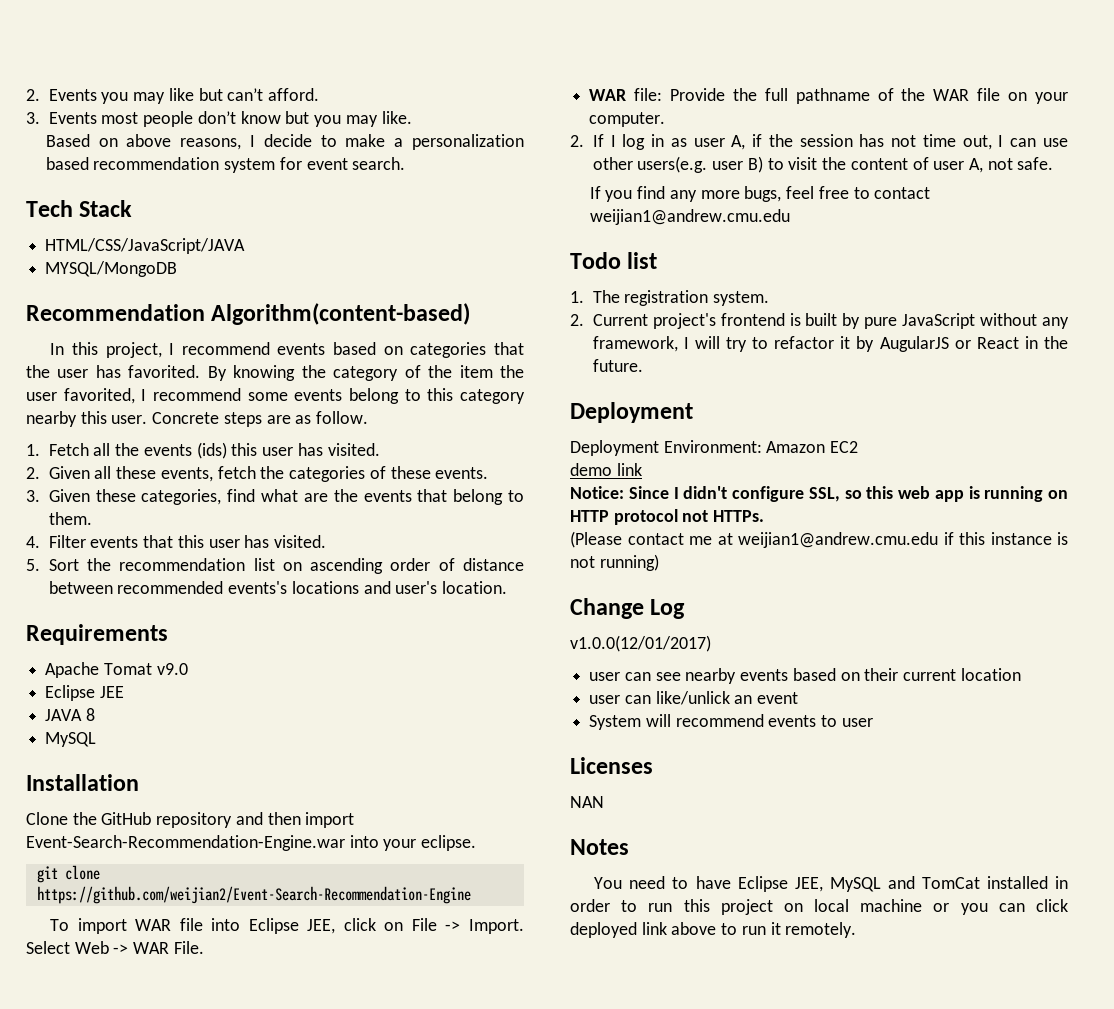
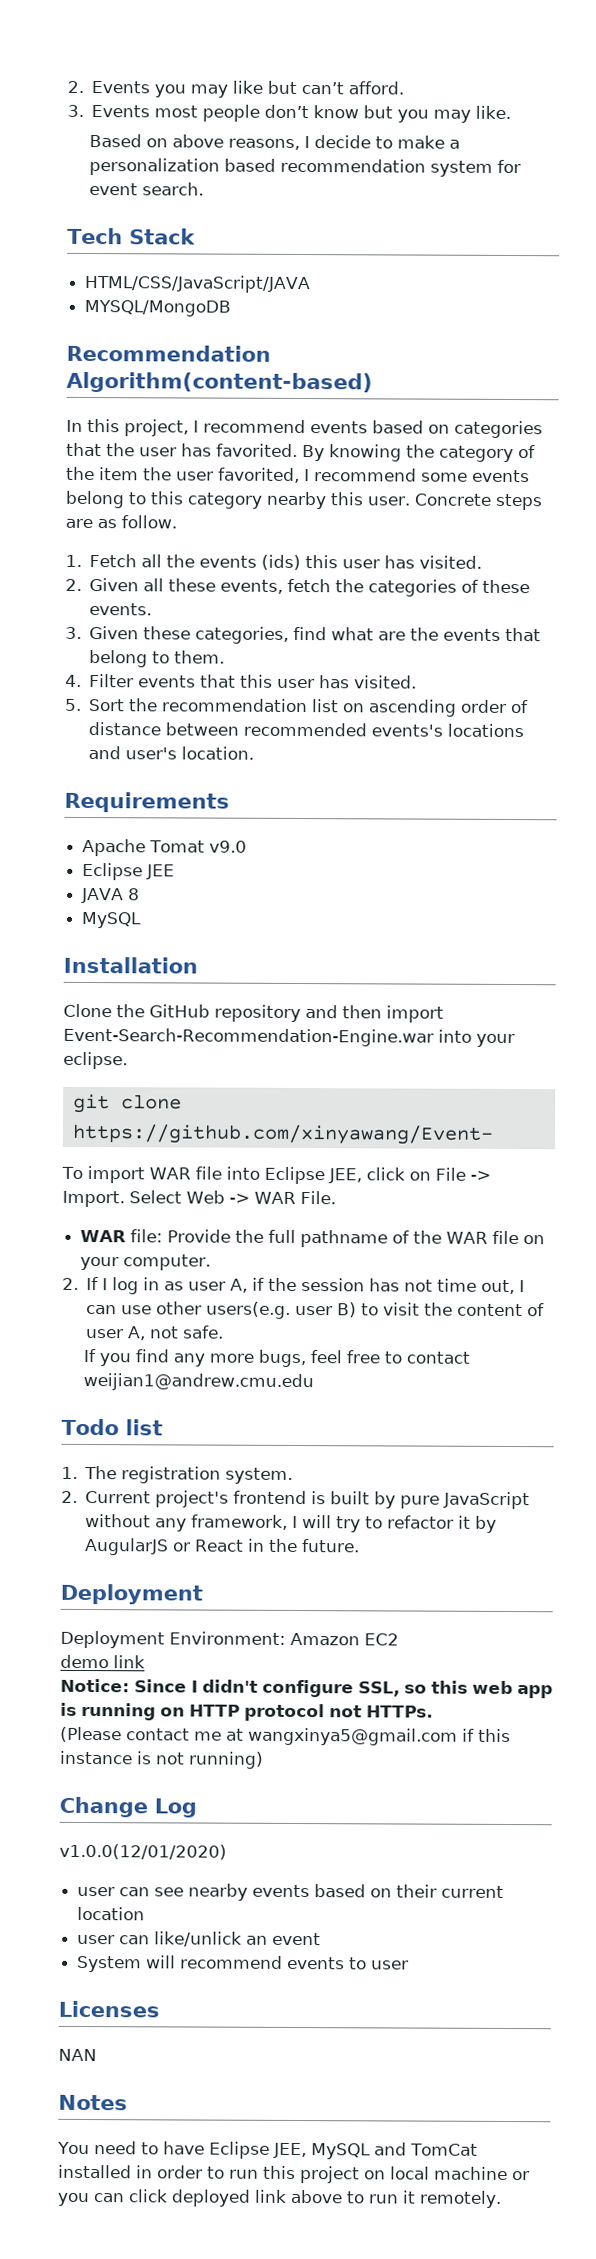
[36,886,471,904] https://github.com/weijian2/Event-Search-Recommendation-Engine -> [71,1123,494,1145] https://github.com/xinyawang/Event-
[738,532,938,548] weijian1@andrew.cmu.edu -> [248,1727,458,1746] wangxinya5@gmail.com
[570,635,711,652] v1.0.0(12/01/2017) -> [59,1843,227,1860] v1.0.0(12/01/2020)

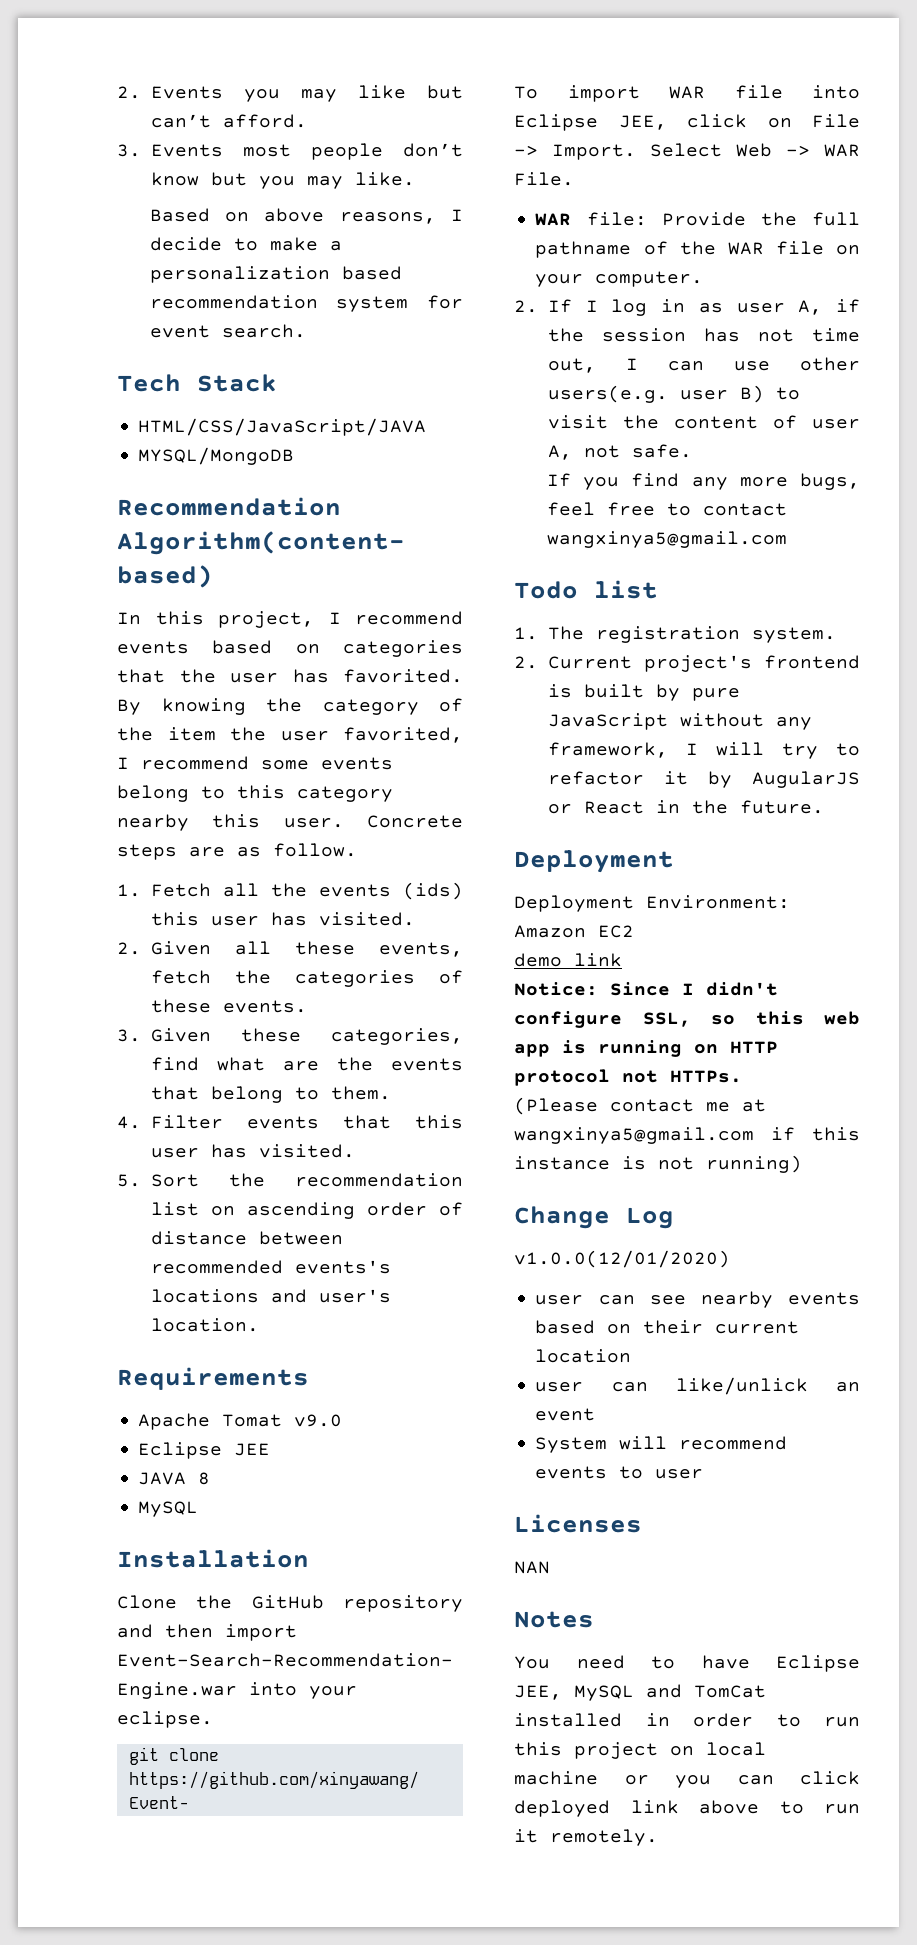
[83,1372,315,1392] weijian1@andrew.cmu.edu -> [546,531,787,548] wangxinya5@gmail.com

